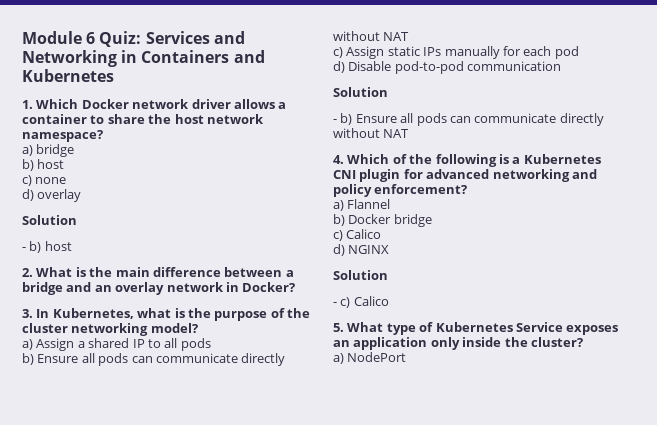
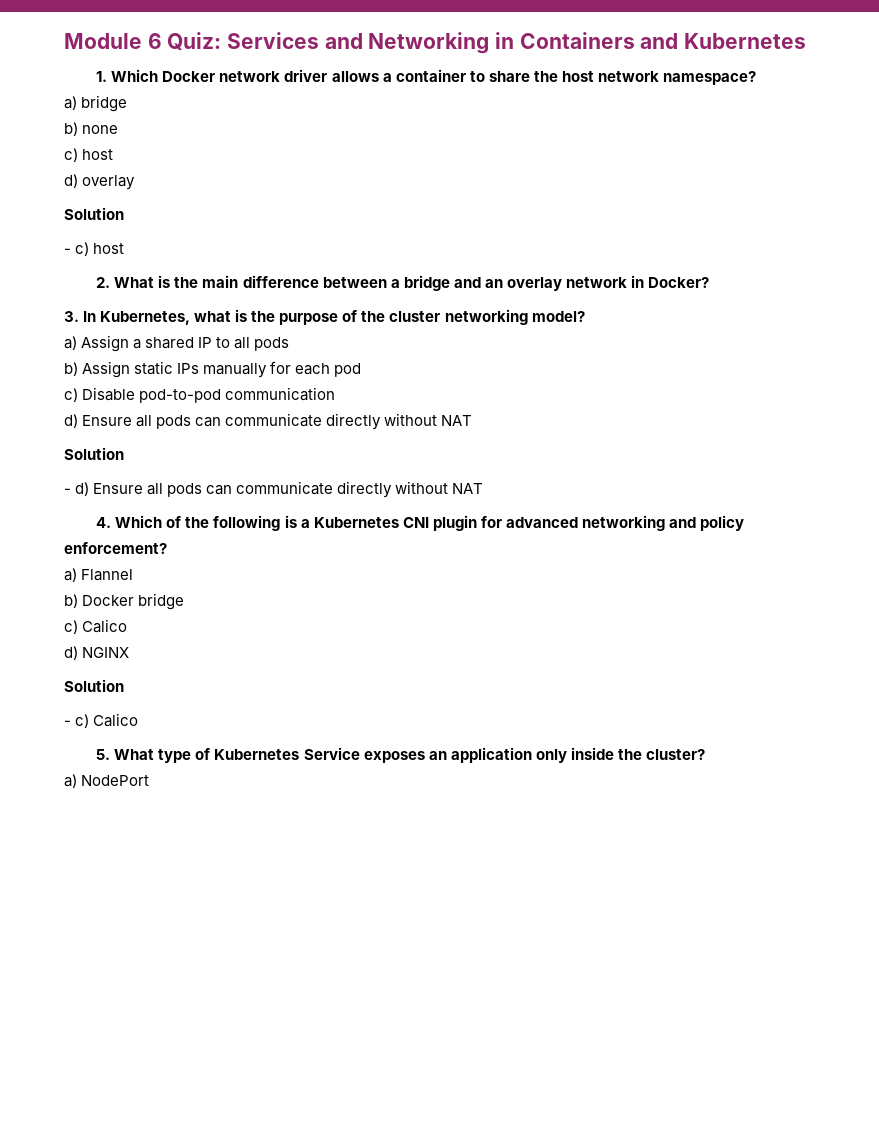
[22,159,65,171] [22,175,67,186] b) host // c) none -> [64,122,119,136] [64,148,114,162] b) none // c) host
[29,241,42,253] b) -> [75,242,90,256] c)
[37,353,286,366] [333,31,410,41] [333,46,579,59] [333,61,562,74] [333,87,388,97] [333,113,353,125] Ensure all pods can communicate directly without NAT // c) Assign static IPs manually for each pod // d) Disable pod-to-pod communication // Solution // - b) -> [82,361,362,378] [64,387,336,403] [64,413,473,430] [64,447,124,460] [64,482,90,496] Assign static IPs manually for each pod // c) Disable pod-to-pod communication // d) Ensure all pods can communicate directly without NAT // Solution // - d)

